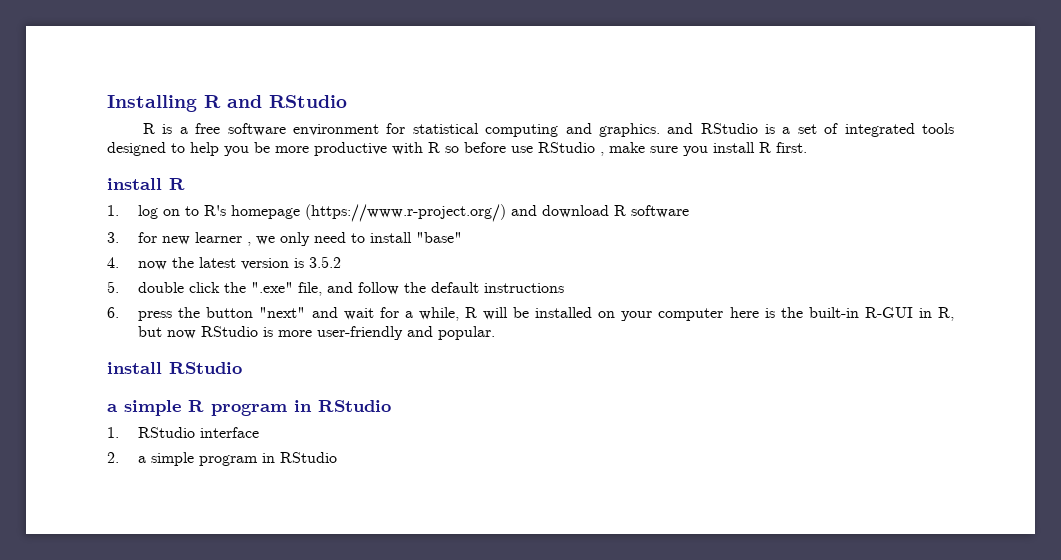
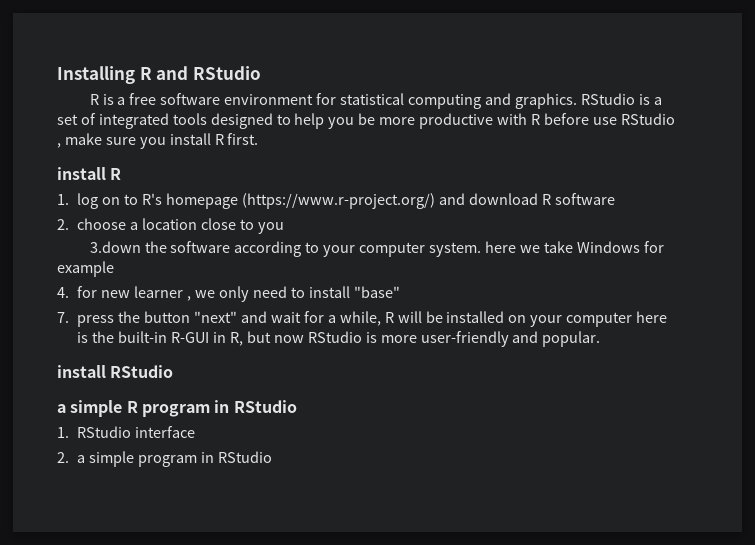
[667,123,694,134] and -> (577, 101) none
[445,146,459,153] so -> (540, 119) none
[107,232,119,243] 3. -> [57,218,285,234] [89,241,664,257] [57,261,114,277] [57,287,69,298] 2. choose a location close to you // 3.down the software according to your computer system. here we take Windows for example // 4.
[107,256,342,270] [107,281,565,296] [107,307,119,318] 4. now the latest version is 3.5.2 // 5. double click the ".exe" file, and follow the default instructions // 6. -> [57,312,69,323] 7.

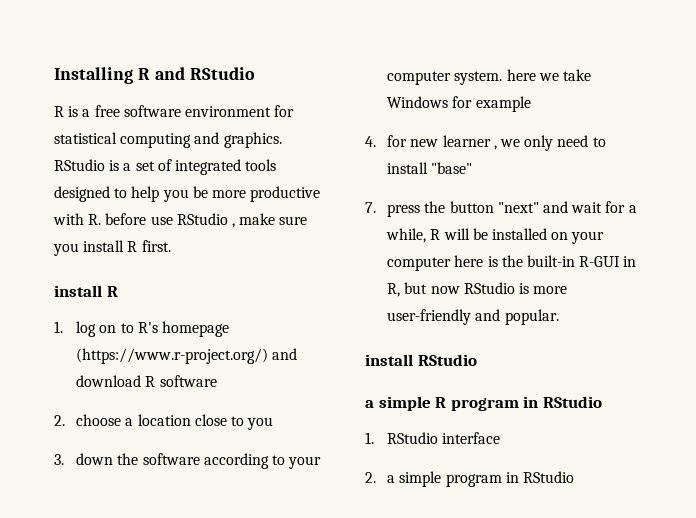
[530,114,540,125] R -> [88,214,102,225] R.
[89,241,141,253] 3.down -> [54,453,114,465] 3. down

